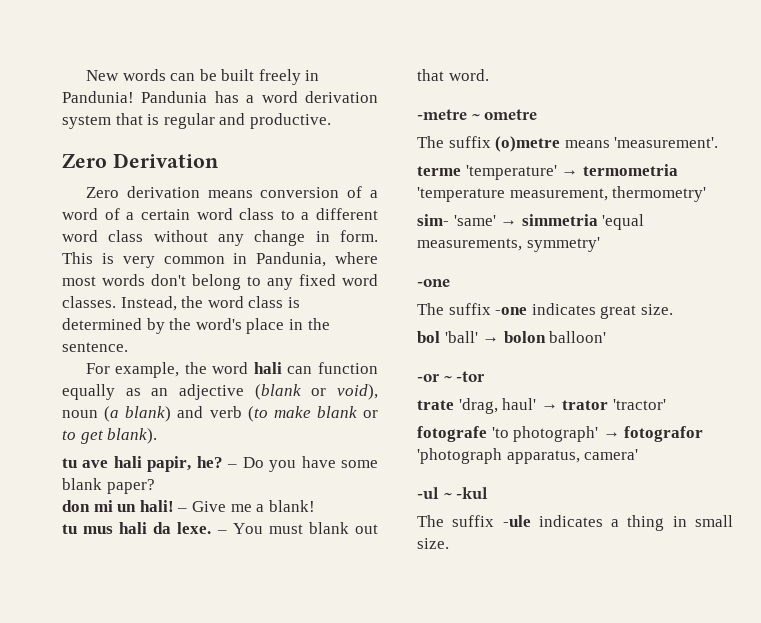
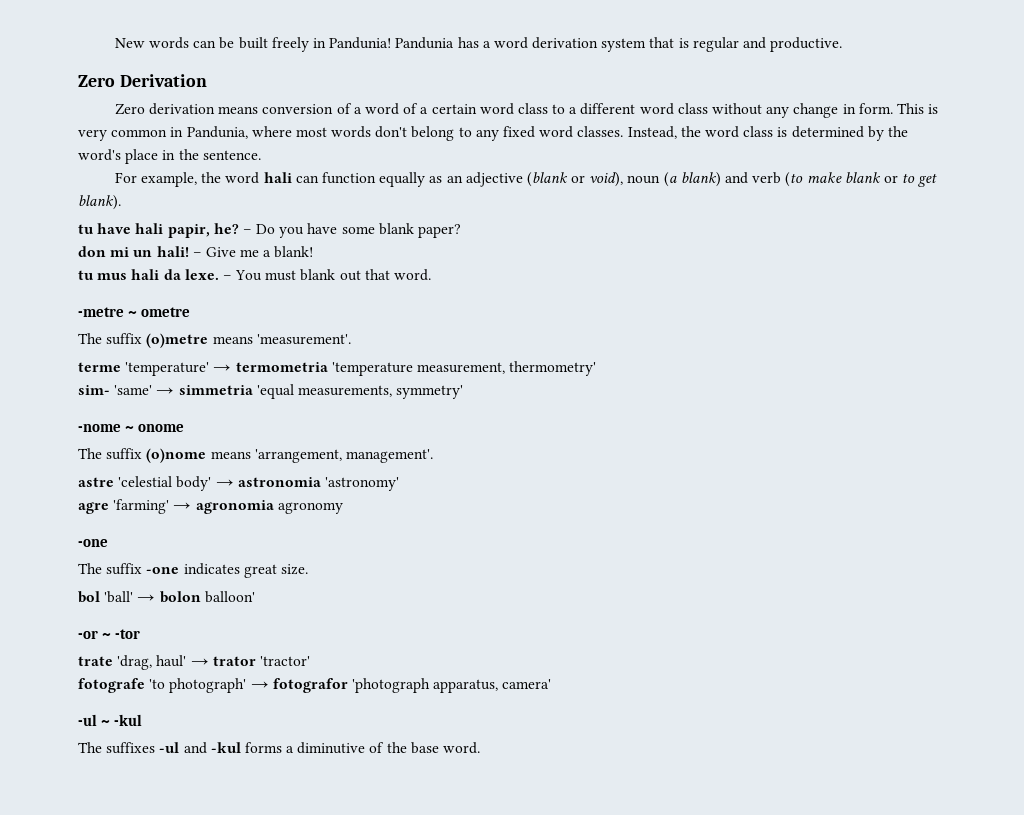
[82,460,109,468] ave -> [97,223,132,234] have
(600, 244) none -> [78,424,185,432] [78,448,433,463] [78,476,399,491] [78,499,343,514] // -nome ~ onome // The suffix (o)nome means 'arrangement, management'. // astre 'celestial body' → astronomia 'astronomy' // agre 'farming' → agronomia agronomy
[452,515,733,531] [417,538,449,549] suffix -ule indicates a thing in small size. -> [106,742,481,754] suffixes -ul and -kul forms a diminutive of the base word.

